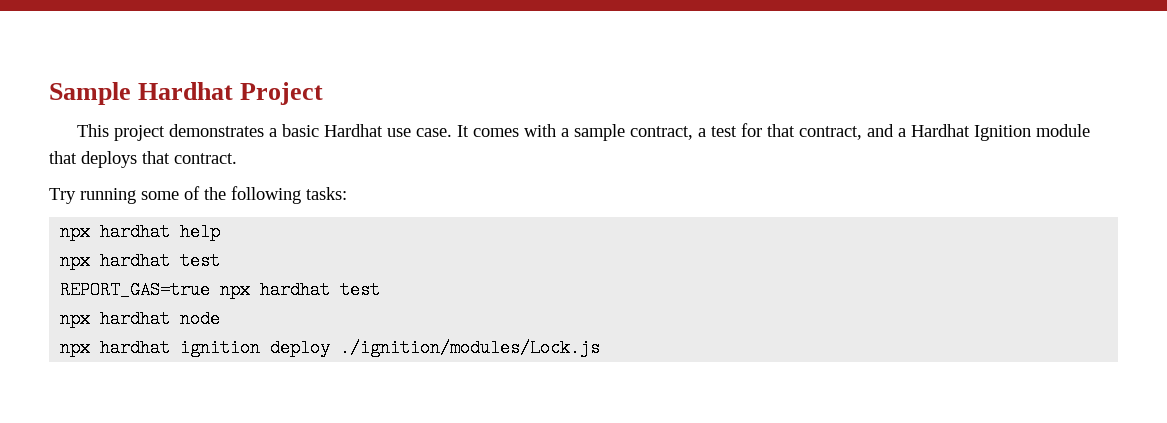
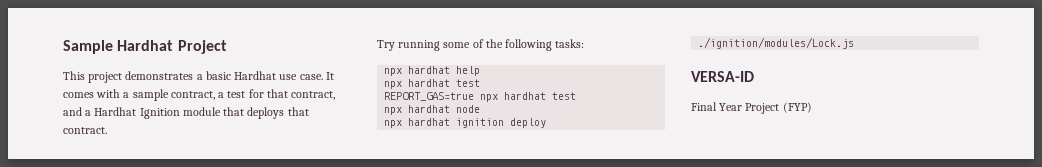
(601, 348) none -> [691,71,754,82] [691,102,812,114] // VERSA-ID // Final Year Project (FYP)

